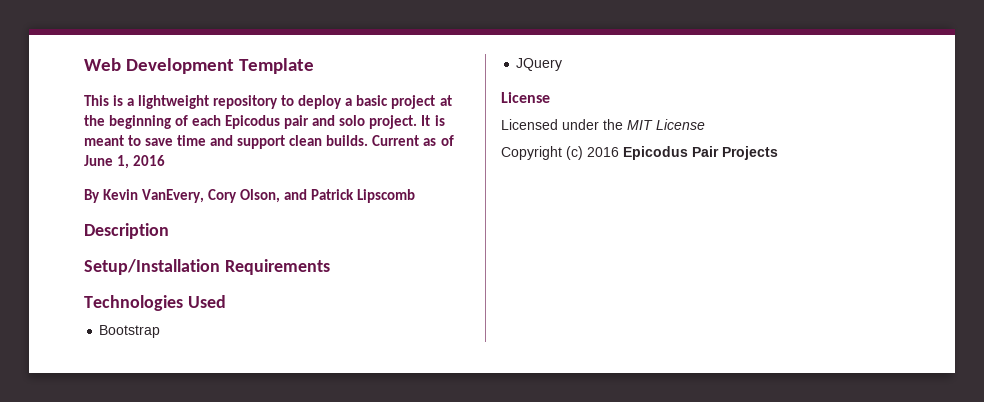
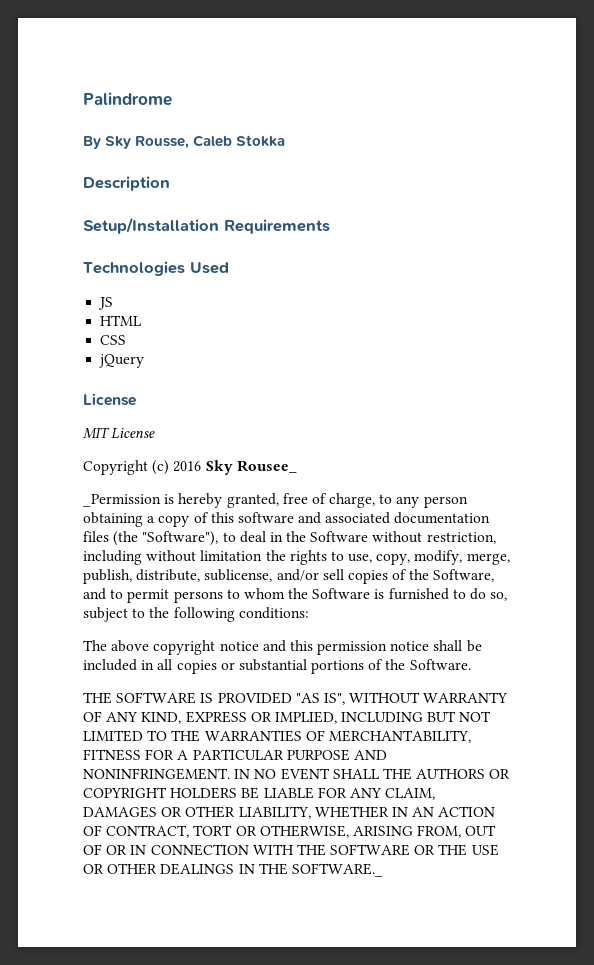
[84,58,314,74] [84,95,452,109] [84,115,445,129] [84,135,454,149] [84,155,166,169] [84,189,416,203] Web Development Template // This is a lightweight repository to deploy a basic project at the beginning of each Epicodus pair and solo project. It is meant to save time and support clean builds. Current as of June 1, 2016 // By Kevin VanEvery, Cory Olson, and Patrick Lipscomb -> [83,92,172,106] [83,135,286,149] Palindrome // By Sky Rousse, Caleb Stokka
[99,325,161,338] [516,58,563,71] [501,92,550,103] [501,119,623,130] Bootstrap // JQuery // License // Licensed under the -> [98,297,114,310] [100,315,142,326] [100,335,127,345] [99,354,145,368] [83,393,136,406] JS // HTML // CSS // jQuery // License //
[623,146,778,160] Epicodus Pair Projects -> [205,460,297,475] [83,493,468,508] [83,512,491,527] [83,531,496,546] [83,550,510,565] [83,569,495,584] [83,588,508,603] [83,607,309,622] [83,640,482,655] [83,659,471,674] [83,692,508,705] [83,711,492,724] [83,730,471,743] [83,749,387,761] [83,768,511,780] [83,787,436,800] [83,806,496,819] [83,825,497,838] [83,844,499,856] [83,863,383,877] Sky Rousee_ // _Permission is hereby granted, free of charge, to any person obtaining a copy of this software and associated documentation files (the "Software"), to deal in the Software without restriction, including without limitation the rights to use, copy, modify, merge, publish, distribute, sublicense, and/or sell copies of the Software, and to permit persons to whom the Software is furnished to do so, subject to the following conditions: // The above copyright notice and this permission notice shall be included in all copies or substantial portions of the Software. // THE SOFTWARE IS PROVIDED "AS IS", WITHOUT WARRANTY OF ANY KIND, EXPRESS OR IMPLIED, INCLUDING BUT NOT LIMITED TO THE WARRANTIES OF MERCHANTABILITY, FITNESS FOR A PARTICULAR PURPOSE AND NONINFRINGEMENT. IN NO EVENT SHALL THE AUTHORS OR COPYRIGHT HOLDERS BE LIABLE FOR ANY CLAIM, DAMAGES OR OTHER LIABILITY, WHETHER IN AN ACTION OF CONTRACT, TORT OR OTHERWISE, ARISING FROM, OUT OF OR IN CONNECTION WITH THE SOFTWARE OR THE USE OR OTHER DEALINGS IN THE SOFTWARE._

